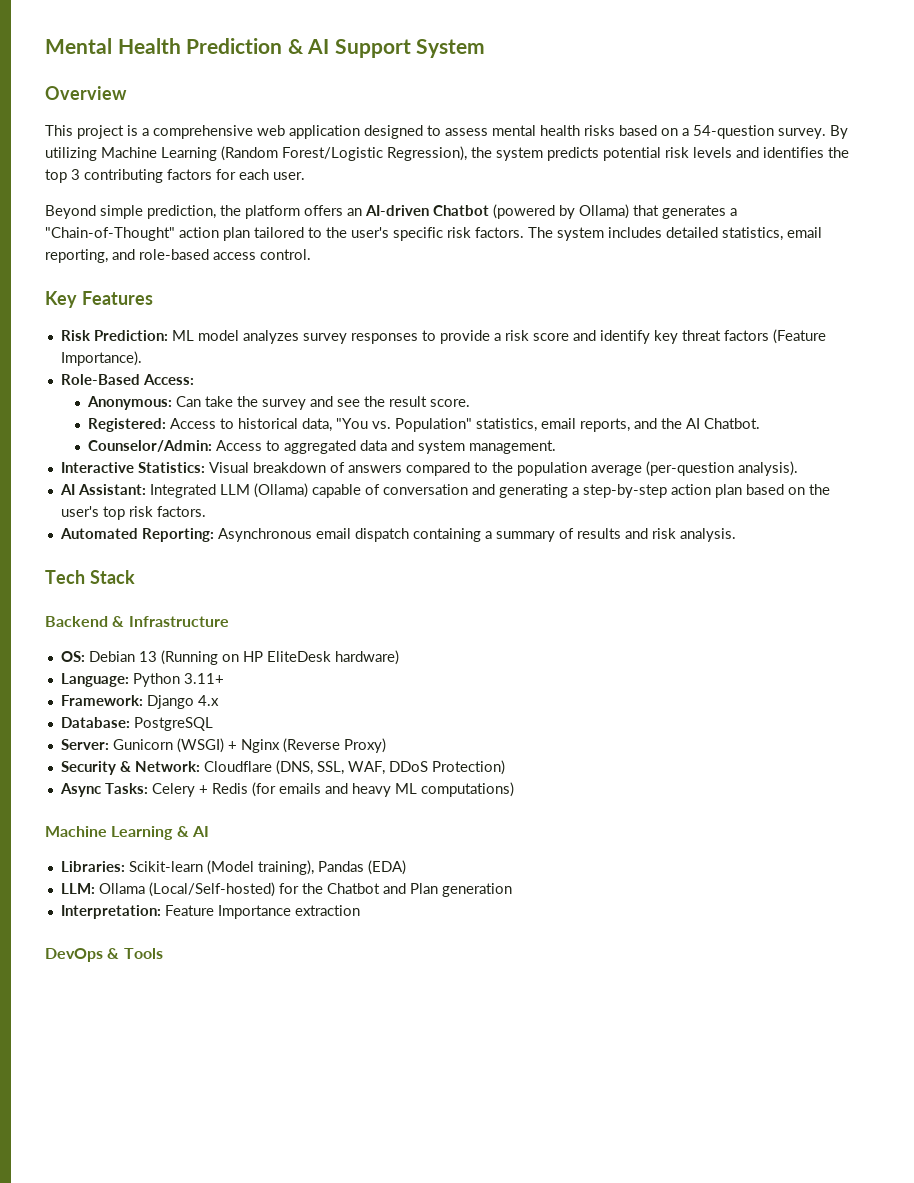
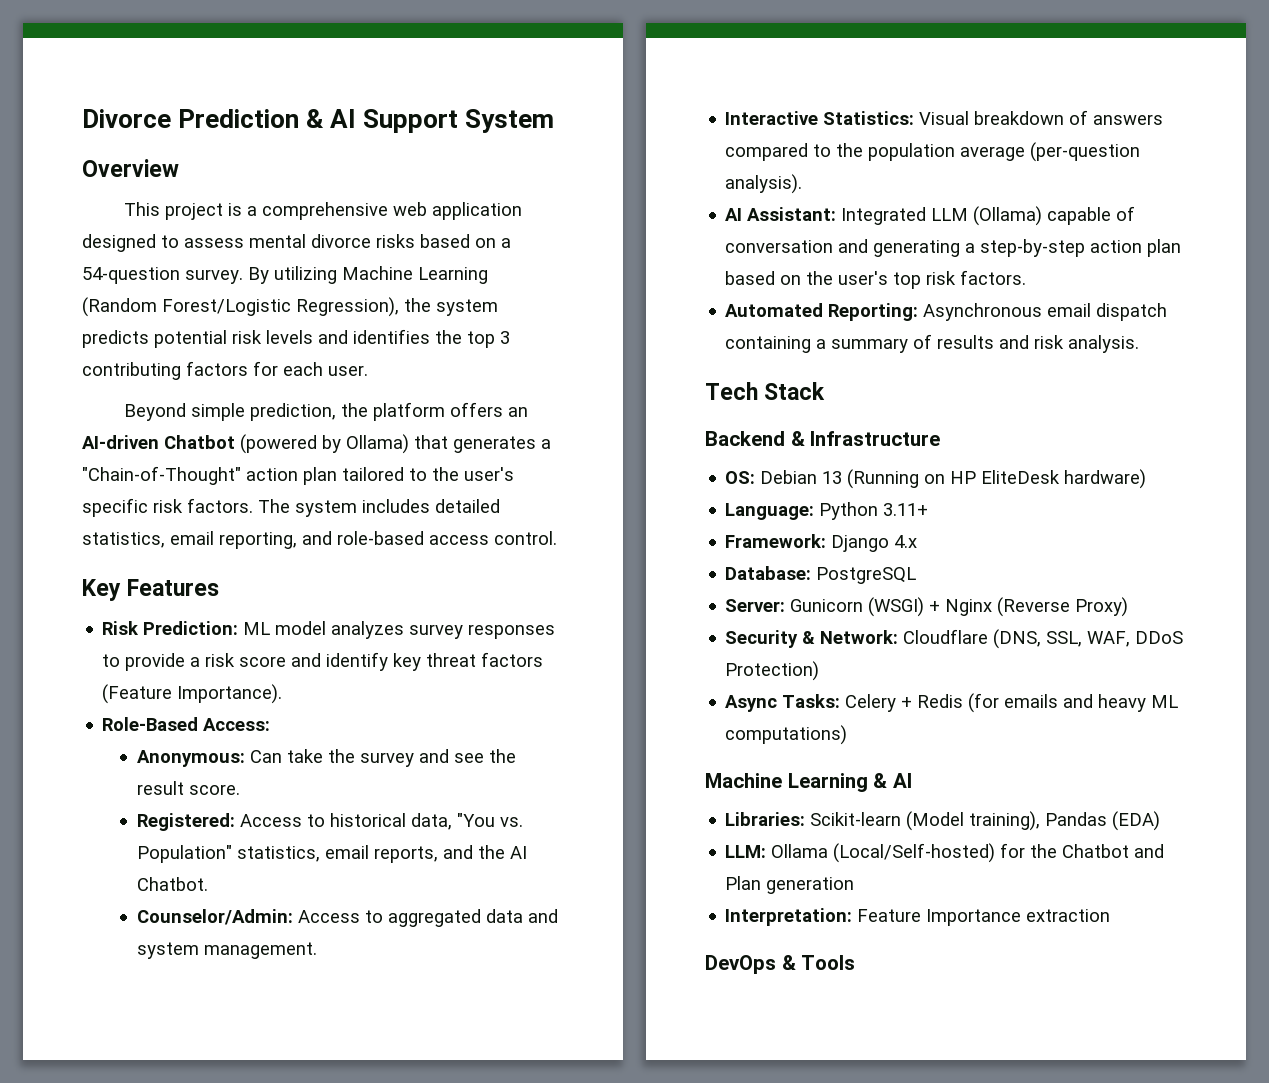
[45,38,181,54] Mental Health -> [82,109,171,128] Divorce
[540,125,580,136] health -> [311,234,371,248] divorce

